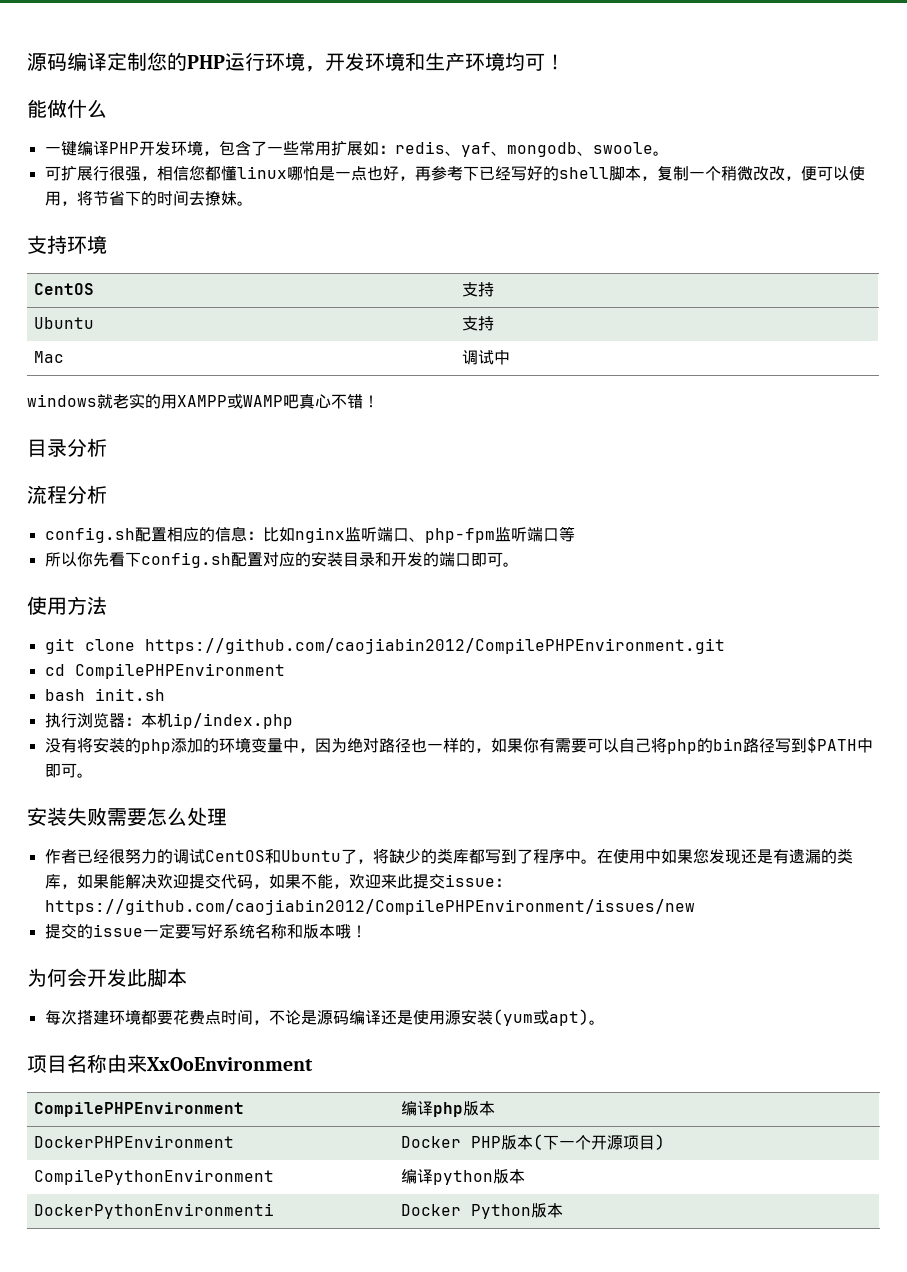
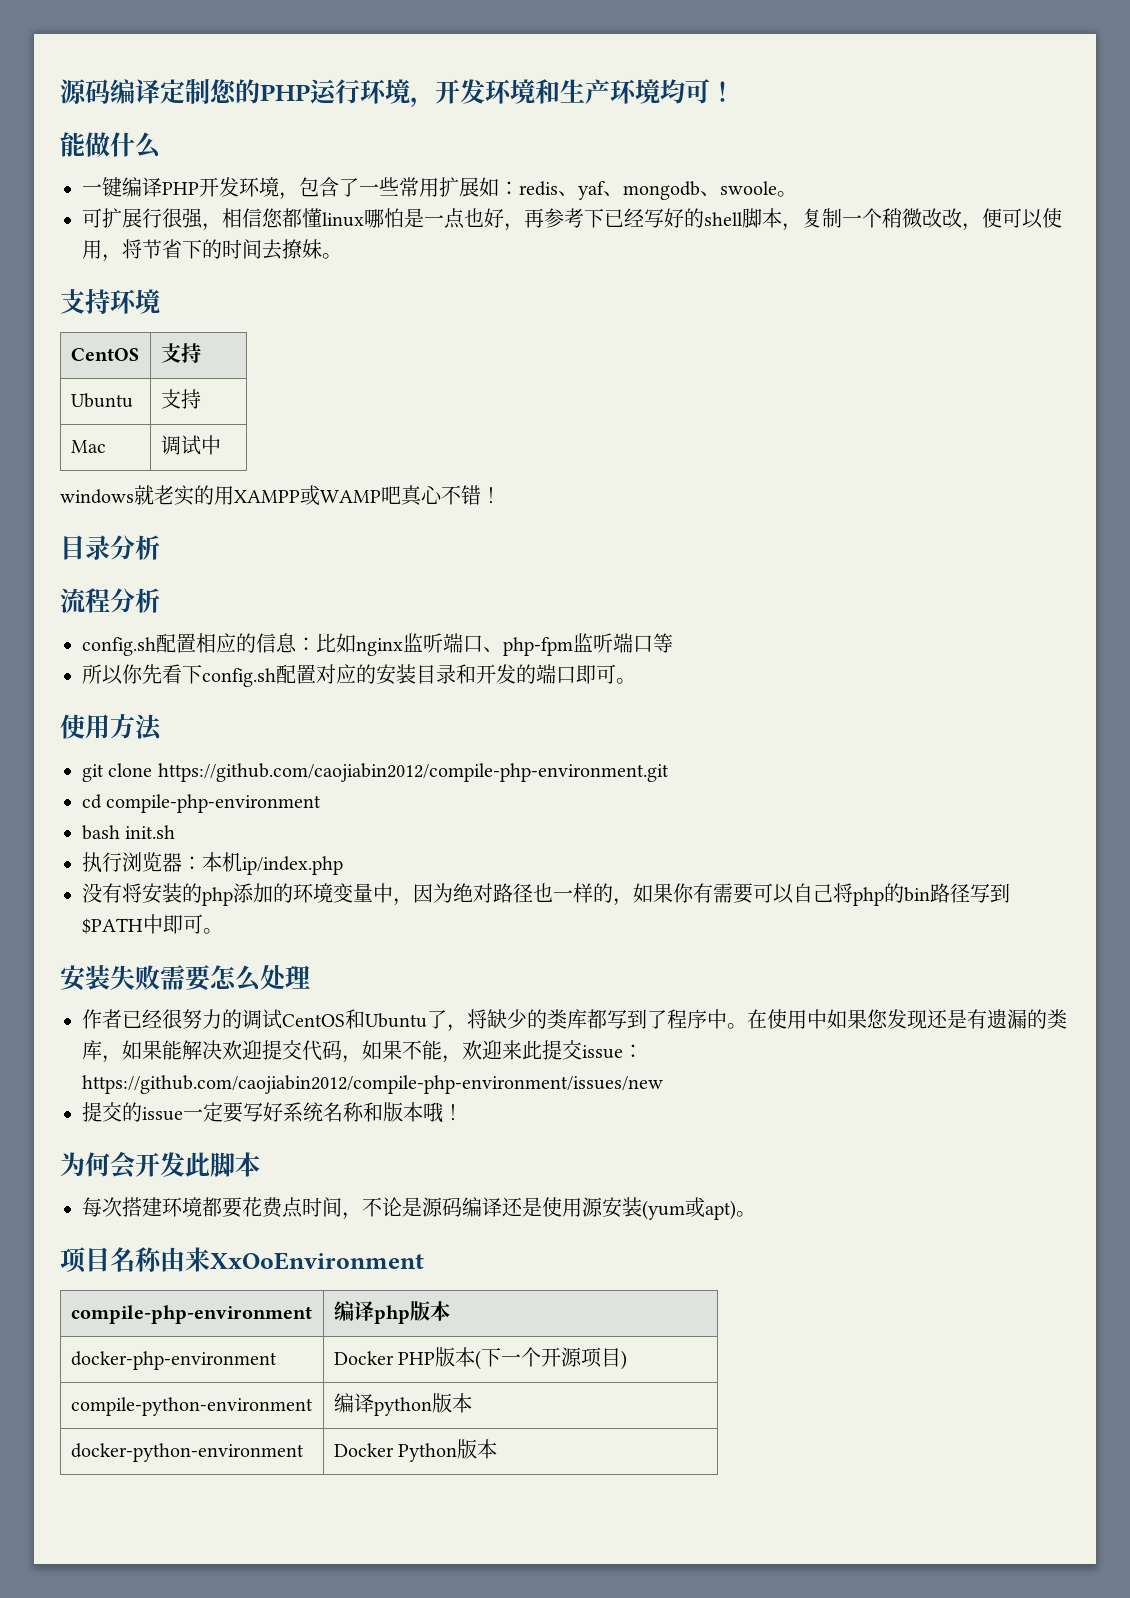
[144,638,725,654] https://github.com/caojiabin2012/CompilePHPEnvironment.git -> [157,763,669,782] https://github.com/caojiabin2012/compile-php-environment.git
[74,663,285,679] CompilePHPEnvironment -> [106,794,322,813] compile-php-environment
[44,899,695,915] https://github.com/caojiabin2012/CompilePHPEnvironment/issues/new -> [82,1075,663,1094] https://github.com/caojiabin2012/compile-php-environment/issues/new
[33,1102,244,1117] CompilePHPEnvironment -> [70,1305,312,1324] compile-php-environment
[33,1135,234,1148] DockerPHPEnvironment -> [70,1351,277,1370] docker-php-environment
[33,1169,274,1185] CompilePythonEnvironment -> [70,1397,313,1416] compile-python-environment
[33,1203,274,1219] DockerPythonEnvironmenti -> [70,1443,304,1462] docker-python-environment

